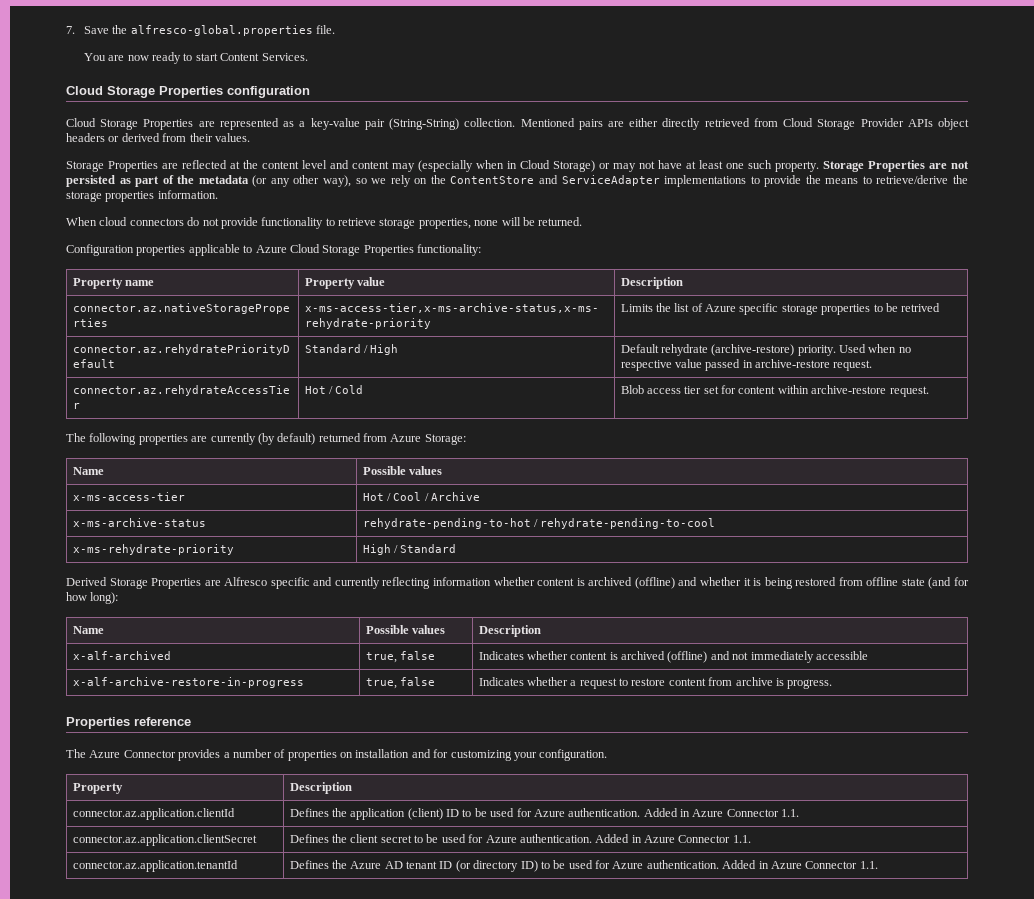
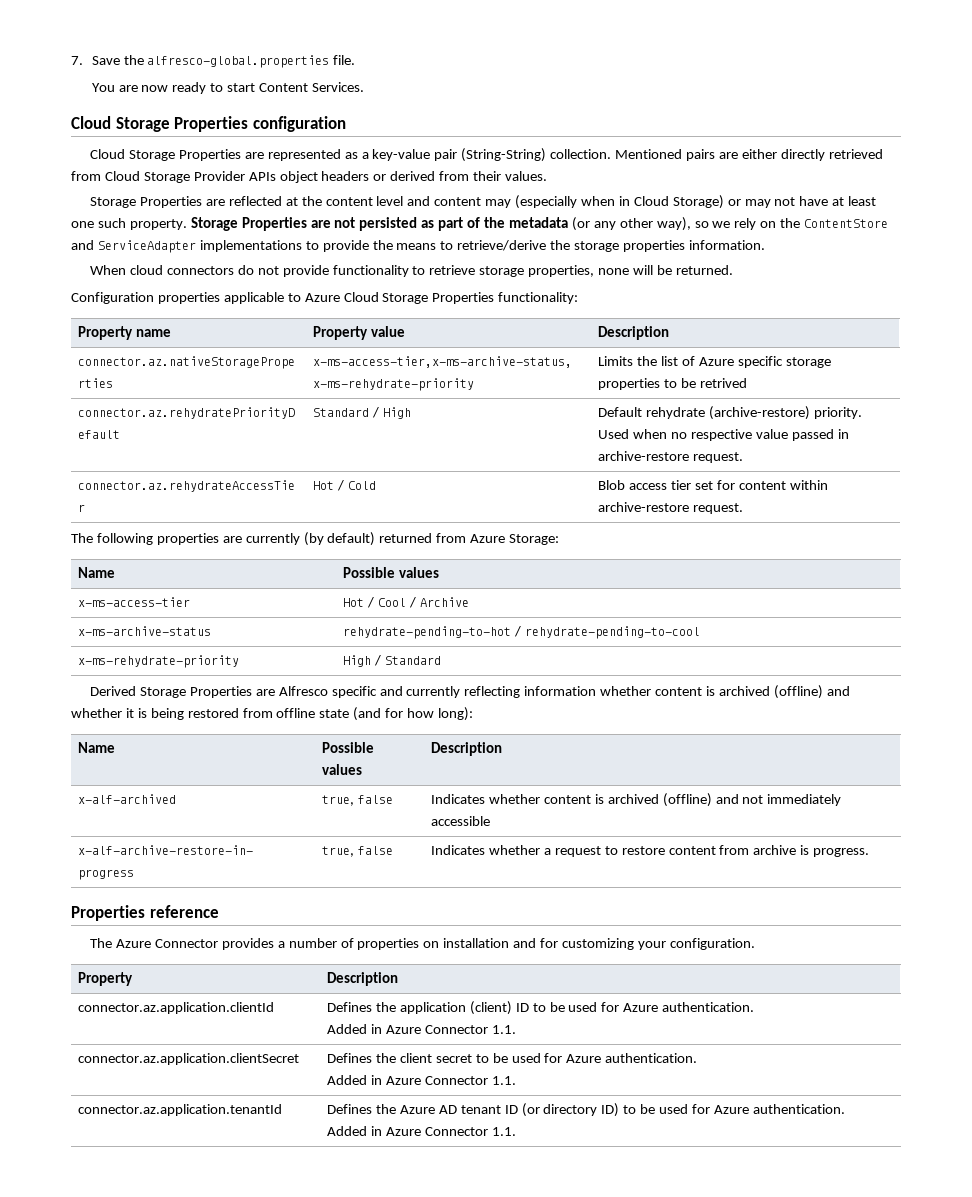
(641, 812) none -> (755, 1007) //
(592, 838) none -> (698, 1058) //
(719, 864) none -> (845, 1109) //

